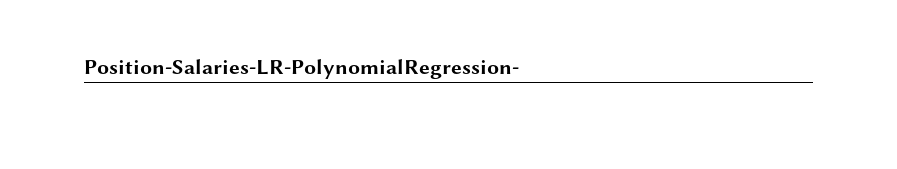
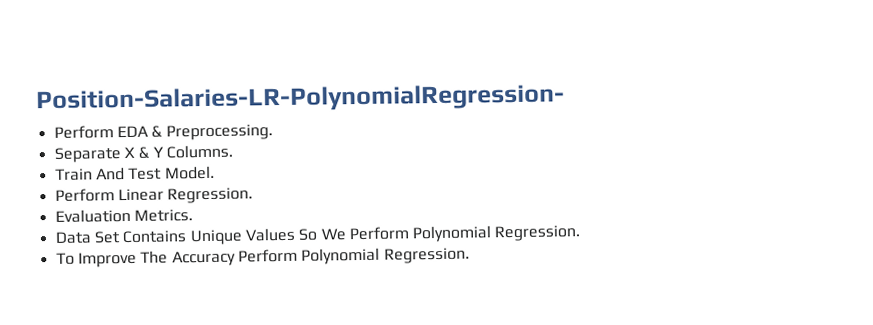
(519, 69) none -> [53,124,273,141] [53,144,233,163] [54,165,215,181] [54,187,254,204] [54,208,193,223] [54,225,582,246] [55,247,470,268] // Perform EDA & Preprocessing. // Separate X & Y Columns. // Train And Test Model. // Perform Linear Regression. // Evaluation Metrics. // Data Set Contains Unique Values So We Perform Polynomial Regression. // To Improve The Accuracy Perform Polynomial Regression.

